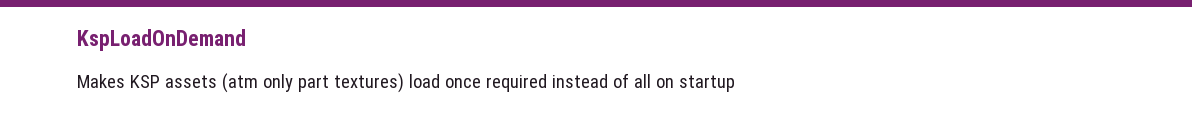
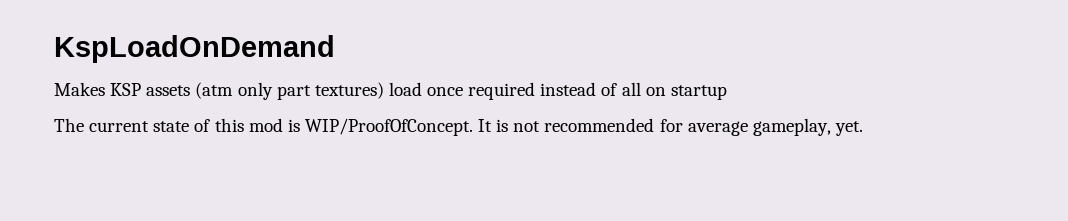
(735, 83) none -> [54,118,863,136] // The current state of this mod is WIP/ProofOfConcept. It is not recommended for average gameplay, yet.

